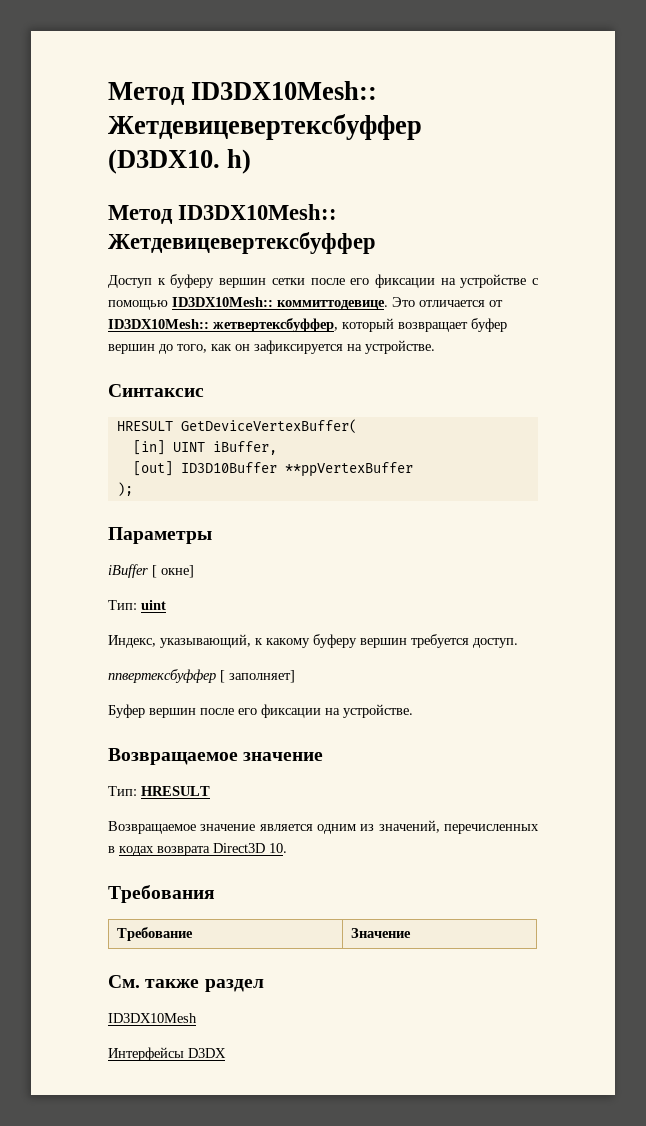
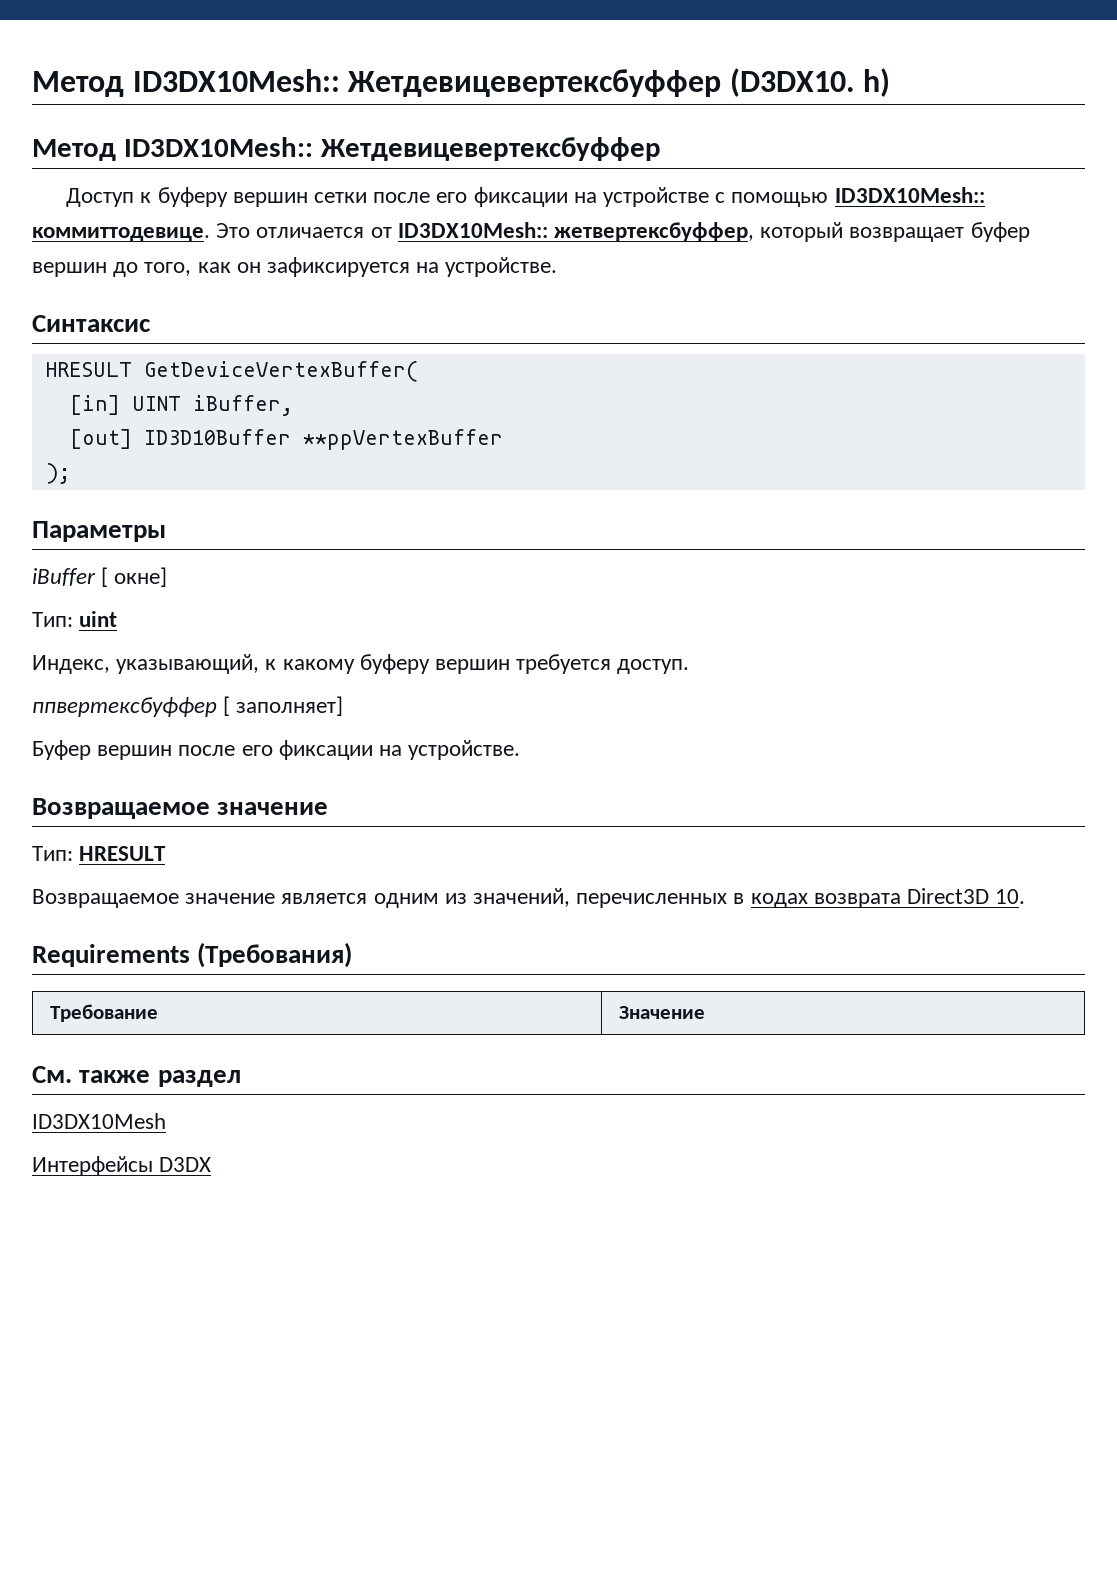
[108,885,215,903] Требования -> [32,942,353,968] Requirements (Требования)

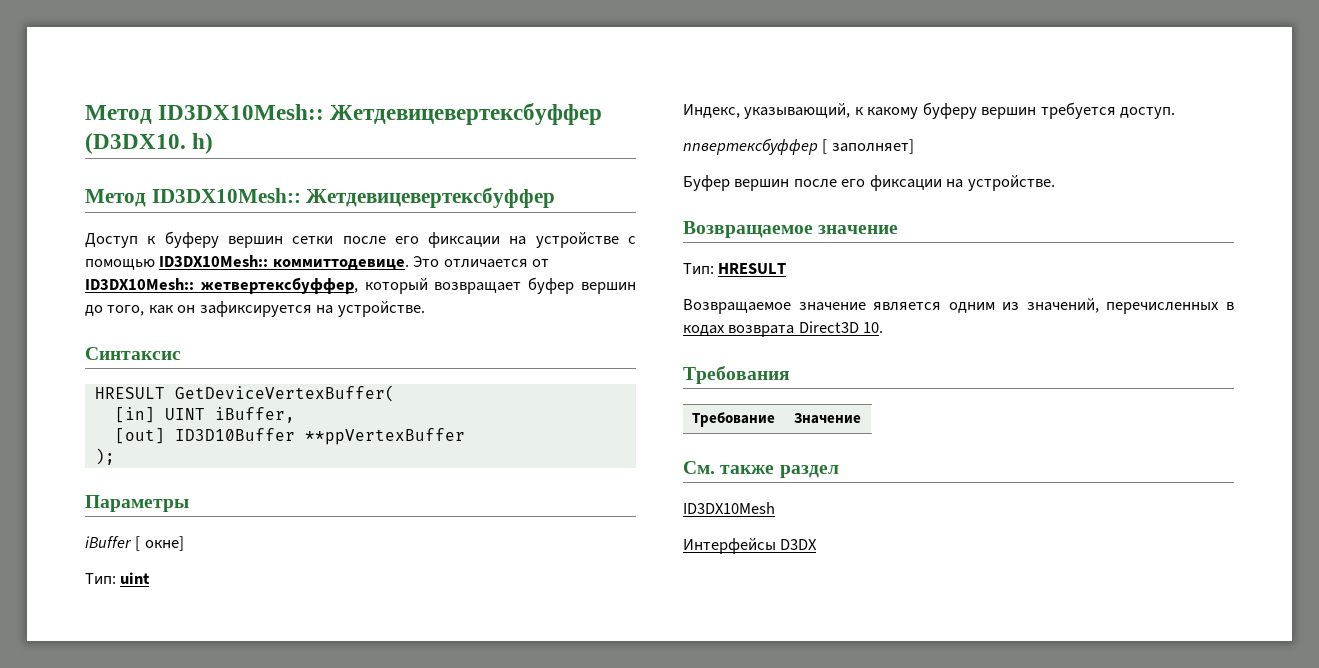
[32,942,353,968] Requirements (Требования) -> [683,366,790,384] Требования

